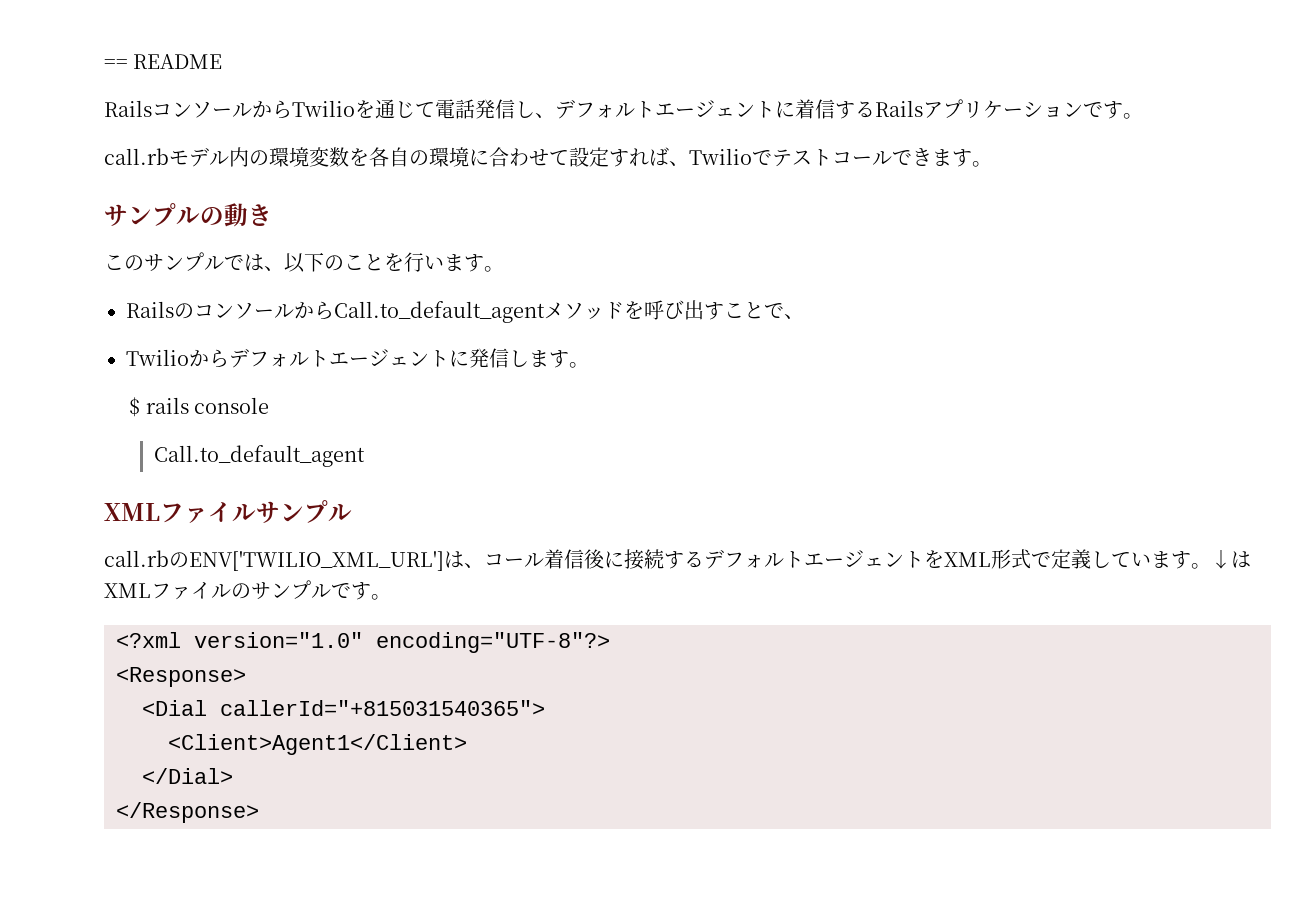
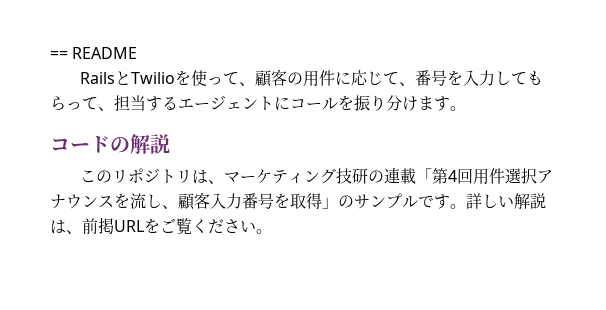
[152,99,1143,119] [104,147,992,167] [104,203,272,227] [104,252,504,273] [126,300,804,323] [126,348,589,368] [129,397,269,417] [154,445,366,467] [104,500,352,524] [104,549,1251,571] [104,580,391,600] [116,632,610,653] [116,667,246,687] [142,700,545,716] [168,734,467,755] [142,768,233,784] [116,802,259,823] コンソールからTwilioを通じて電話発信し、デフォルトエージェントに着信するRailsアプリケーションです。 // call.rbモデル内の環境変数を各自の環境に合わせて設定すれば、Twilioでテストコールできます。 // サンプルの動き // このサンプルでは、以下のことを行います。 // RailsのコンソールからCall.to_default_agentメソッドを呼び出すことで、 // Twilioからデフォルトエージェントに発信します。 // $ rails console // Call.to_default_agent // XMLファイルサンプル // call.rbのENV['TWILIO_XML_URL']は、コール着信後に接続するデフォルトエージェントをXML形式で定義しています。↓はXMLファイルのサンプルです。 // <?xml version="1.0" encoding="UTF-8"?> // <Response> // <Dial callerId="+815031540365"> // <Client>Agent1</Client> // </Dial> // </Response> -> [114,69,543,87] [50,95,466,111] [50,134,170,154] [79,167,553,185] [50,192,546,210] [50,217,272,235] とTwilioを使って、顧客の用件に応じて、番号を入力してもらって、担当するエージェントにコールを振り分けます。 // コードの解説 // このリポジトリは、マーケティング技研の連載「第4回用件選択アナウンスを流し、顧客入力番号を取得」のサンプルです。詳しい解説は、前掲URLをご覧ください。

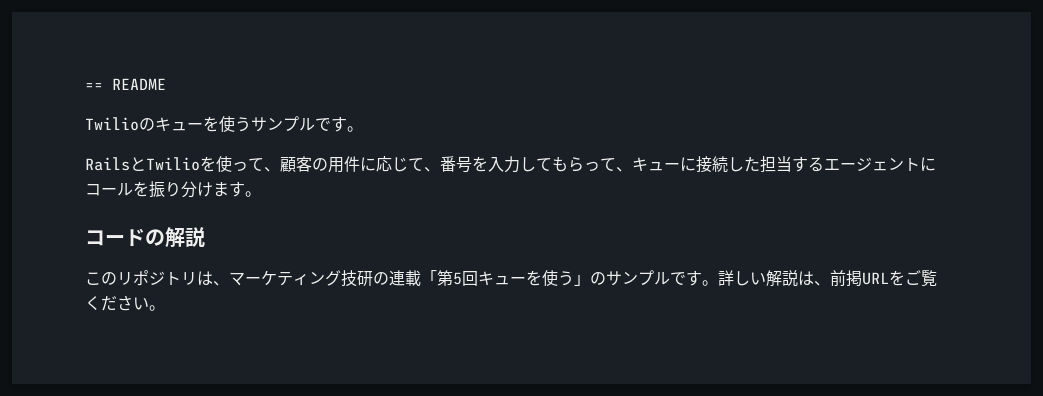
(138, 53) none -> [85,116,363,132] // Twilioのキューを使うサンプルです。
(114, 109) none -> [632,156,760,173] キューに接続した
[447,168,553,185] [50,192,322,210] 4回用件選択アナウンスを流し、顧客入力番号を取得 -> [453,270,574,286] 5回キューを使う

